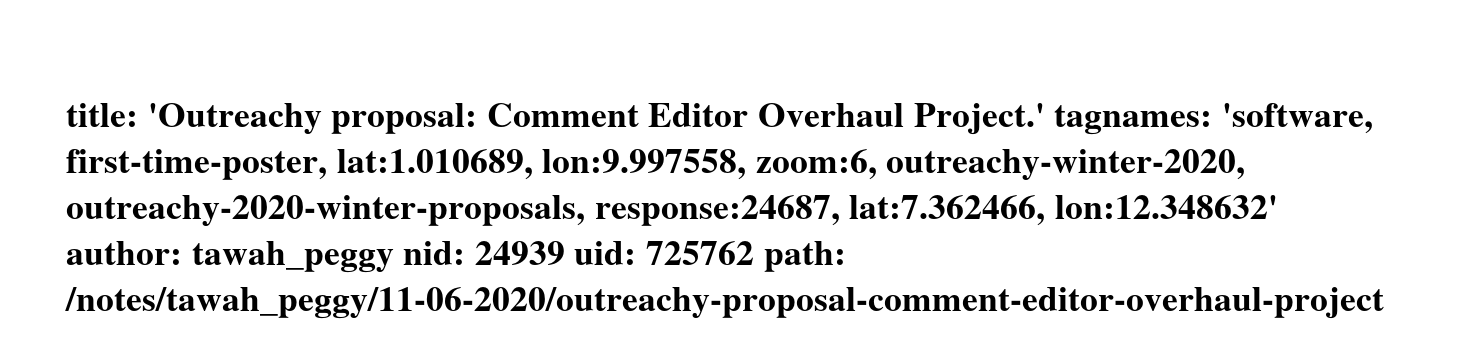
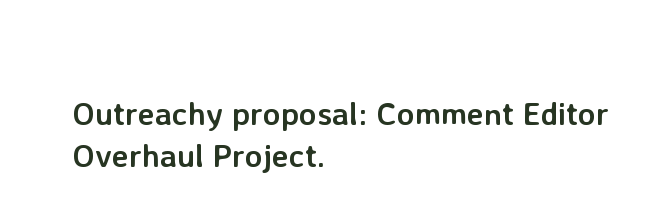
[66,103,322,135] title: 'Outreachy -> [73,102,223,131] Outreachy
[913,103,1373,135] [66,149,1246,181] [66,195,1278,227] [66,241,846,273] [65,287,1384,319] Project.' tagnames: 'software, first-time-poster, lat:1.010689, lon:9.997558, zoom:6, outreachy-winter-2020, outreachy-2020-winter-proposals, response:24687, lat:7.362466, lon:12.348632' author: tawah_peggy nid: 24939 uid: 725762 path: /notes/tawah_peggy/11-06-2020/outreachy-proposal-comment-editor-overhaul-project -> [213,145,325,173] Project.

